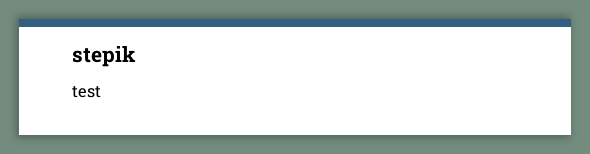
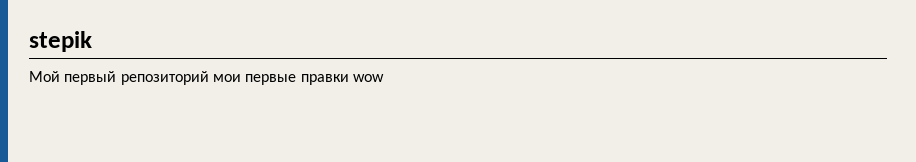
[72,86,101,98] test -> [29,71,384,85] Мой первый репозиторий мои первые правки wow

